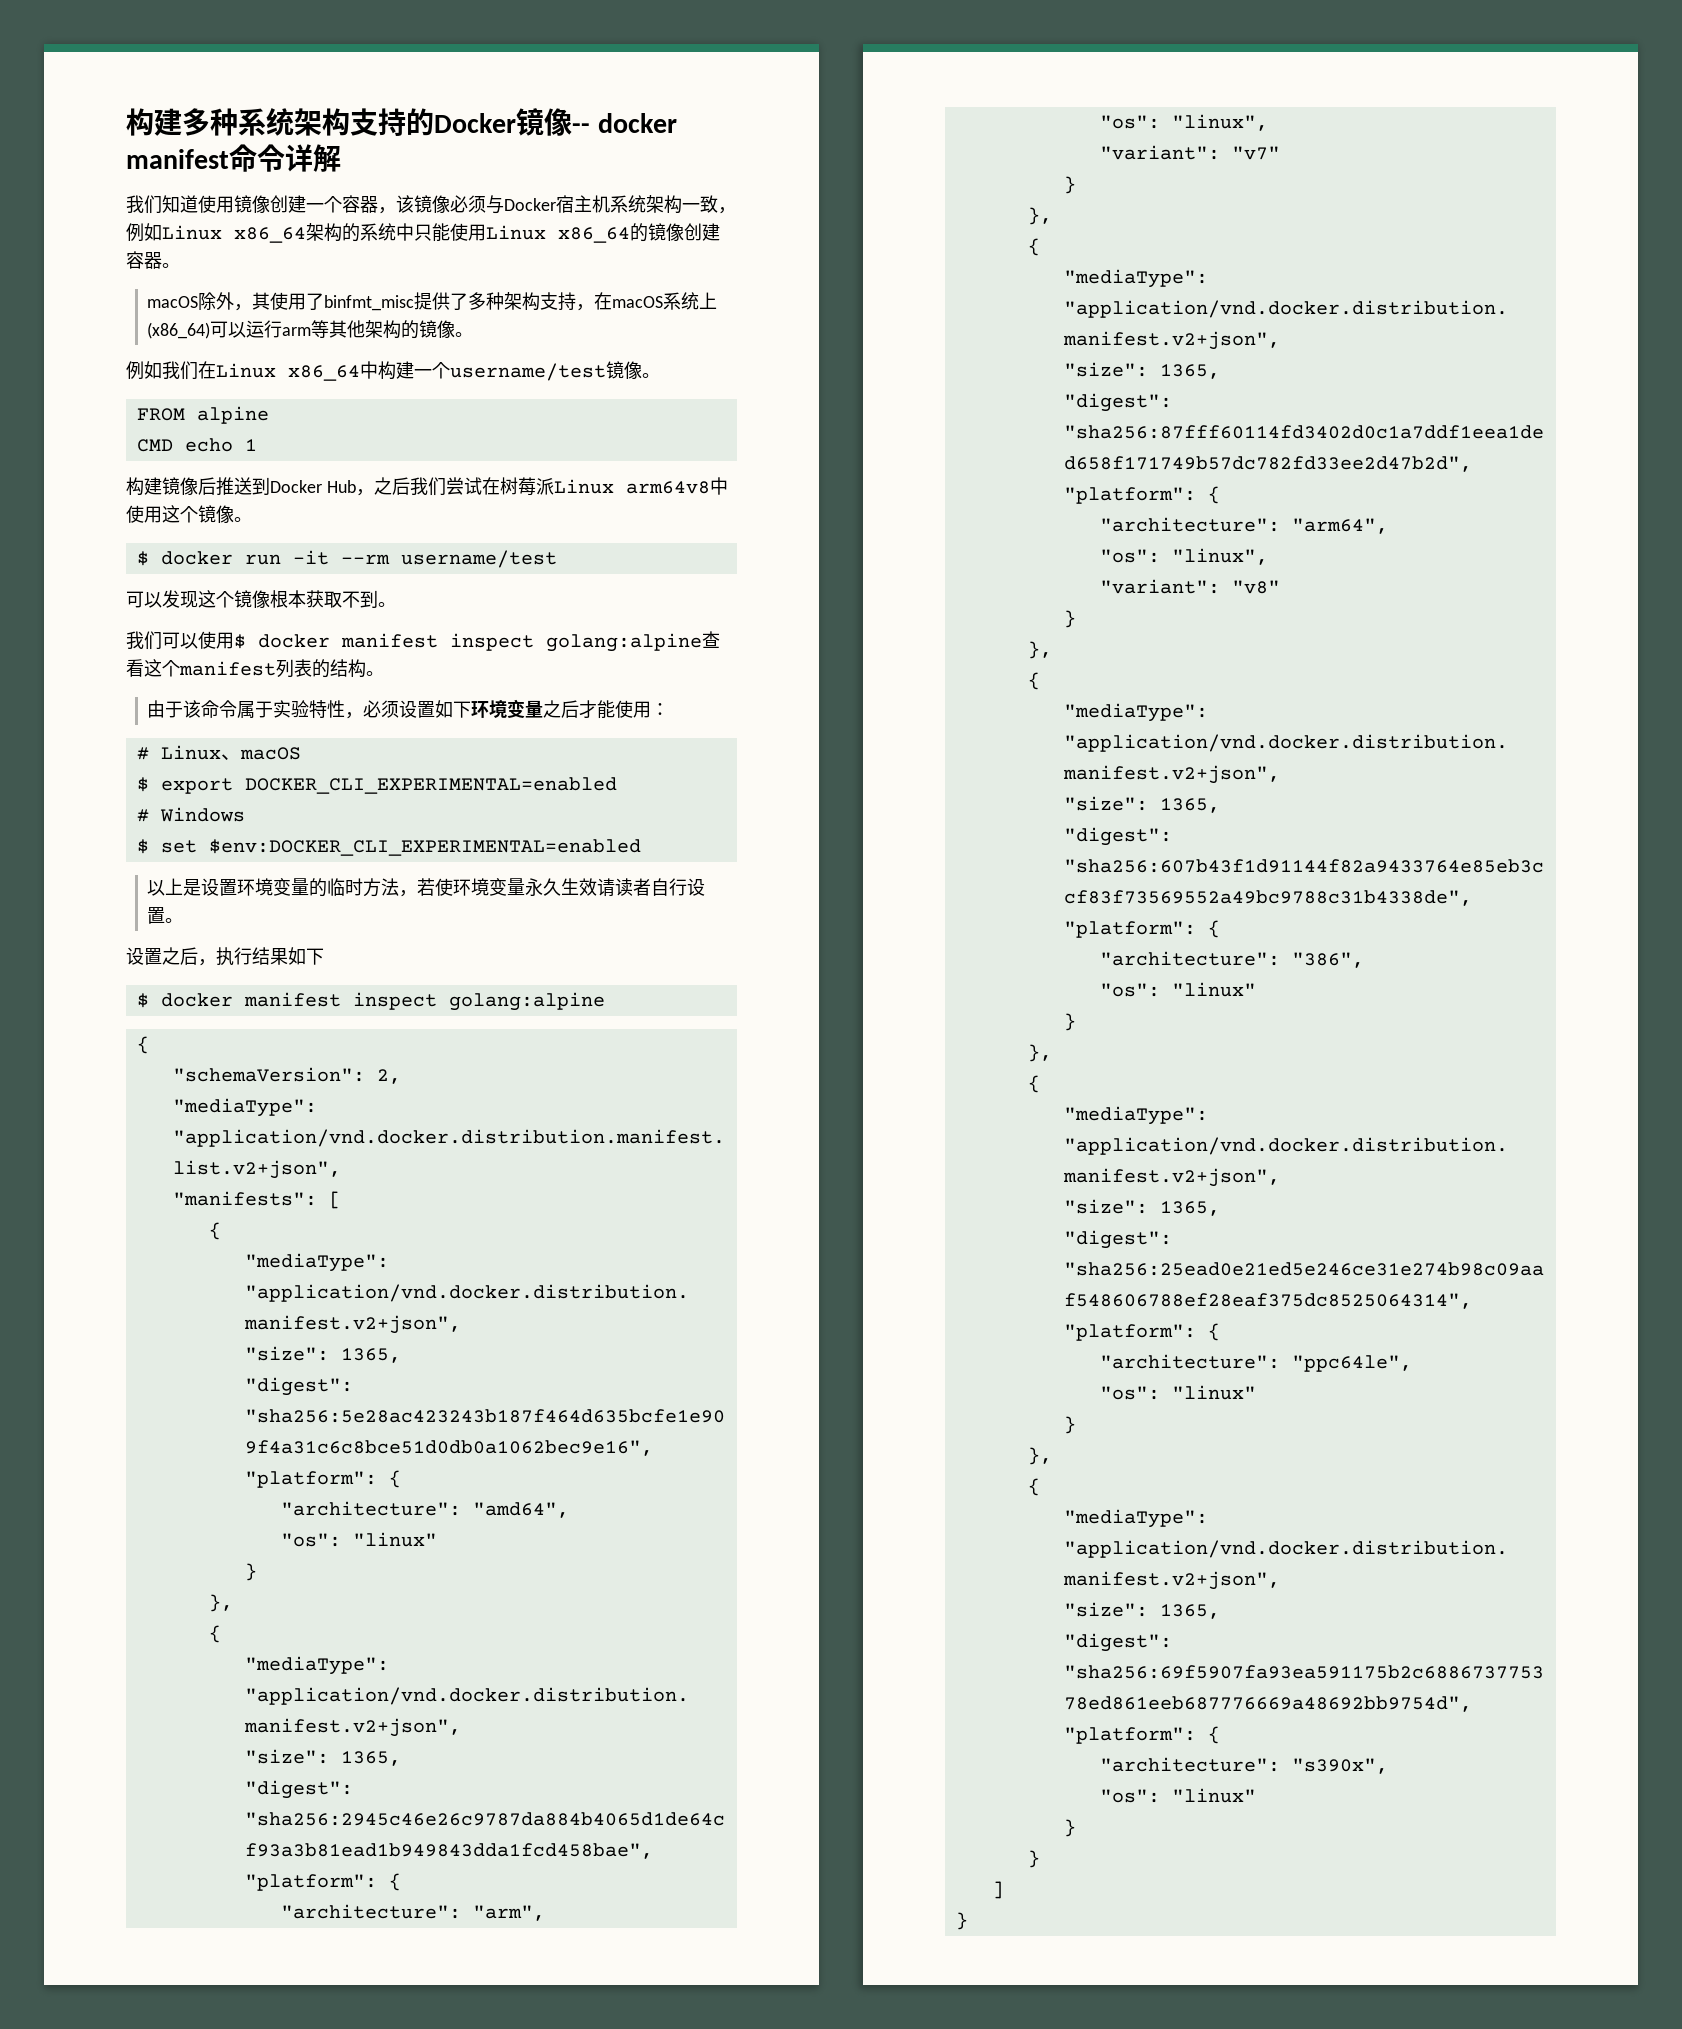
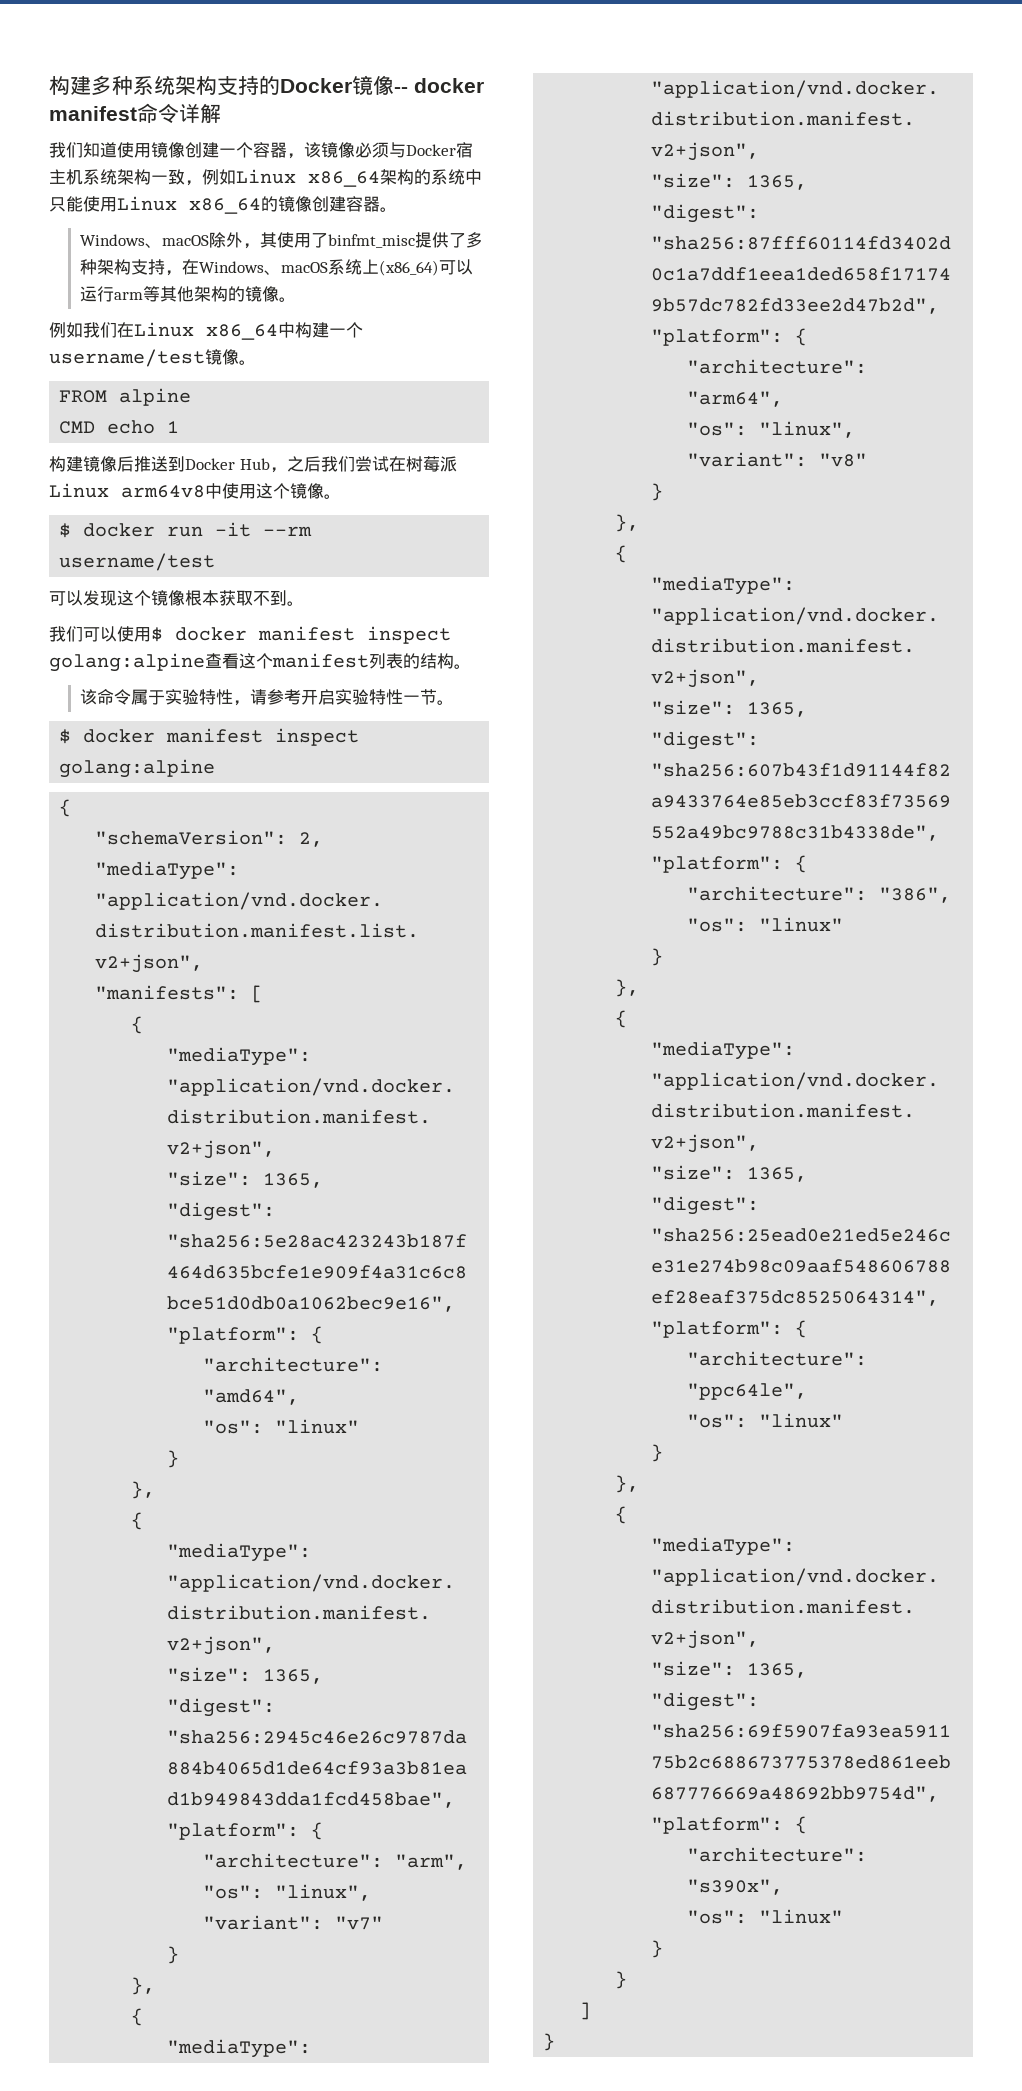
(180, 265) none -> [80,234,163,248] Windows、
(613, 301) none -> [199,261,282,275] Windows、
[147,700,184,718] 由于 -> (471, 666) none
[363,699,670,719] [136,745,301,760] [136,777,617,794] [136,807,245,822] [136,839,641,856] [147,878,706,897] [147,907,184,924] [126,947,324,966] 必须设置如下环境变量之后才能使用： // # Linux、macOS // $ export DOCKER_CLI_EXPERIMENTAL=enabled // # Windows // $ set $env:DOCKER_CLI_EXPERIMENTAL=enabled // 以上是设置环境变量的临时方法，若使环境变量永久生效请读者自行设置。 // 设置之后，执行结果如下 -> [250,689,455,705] 请参考开启实验特性一节。

